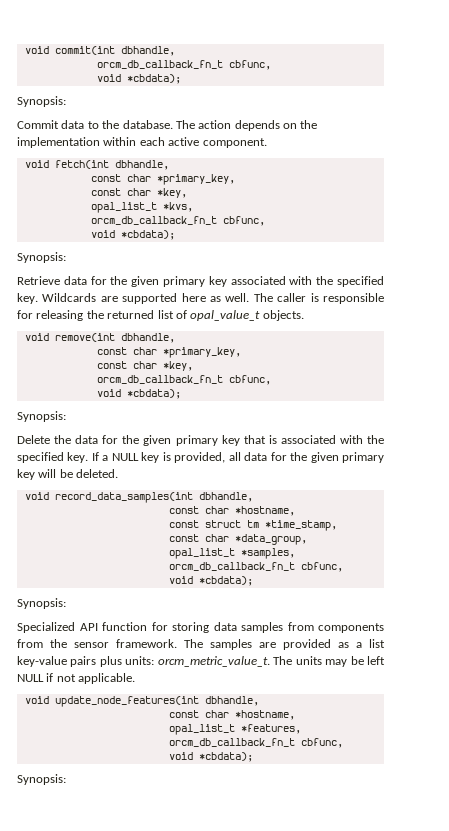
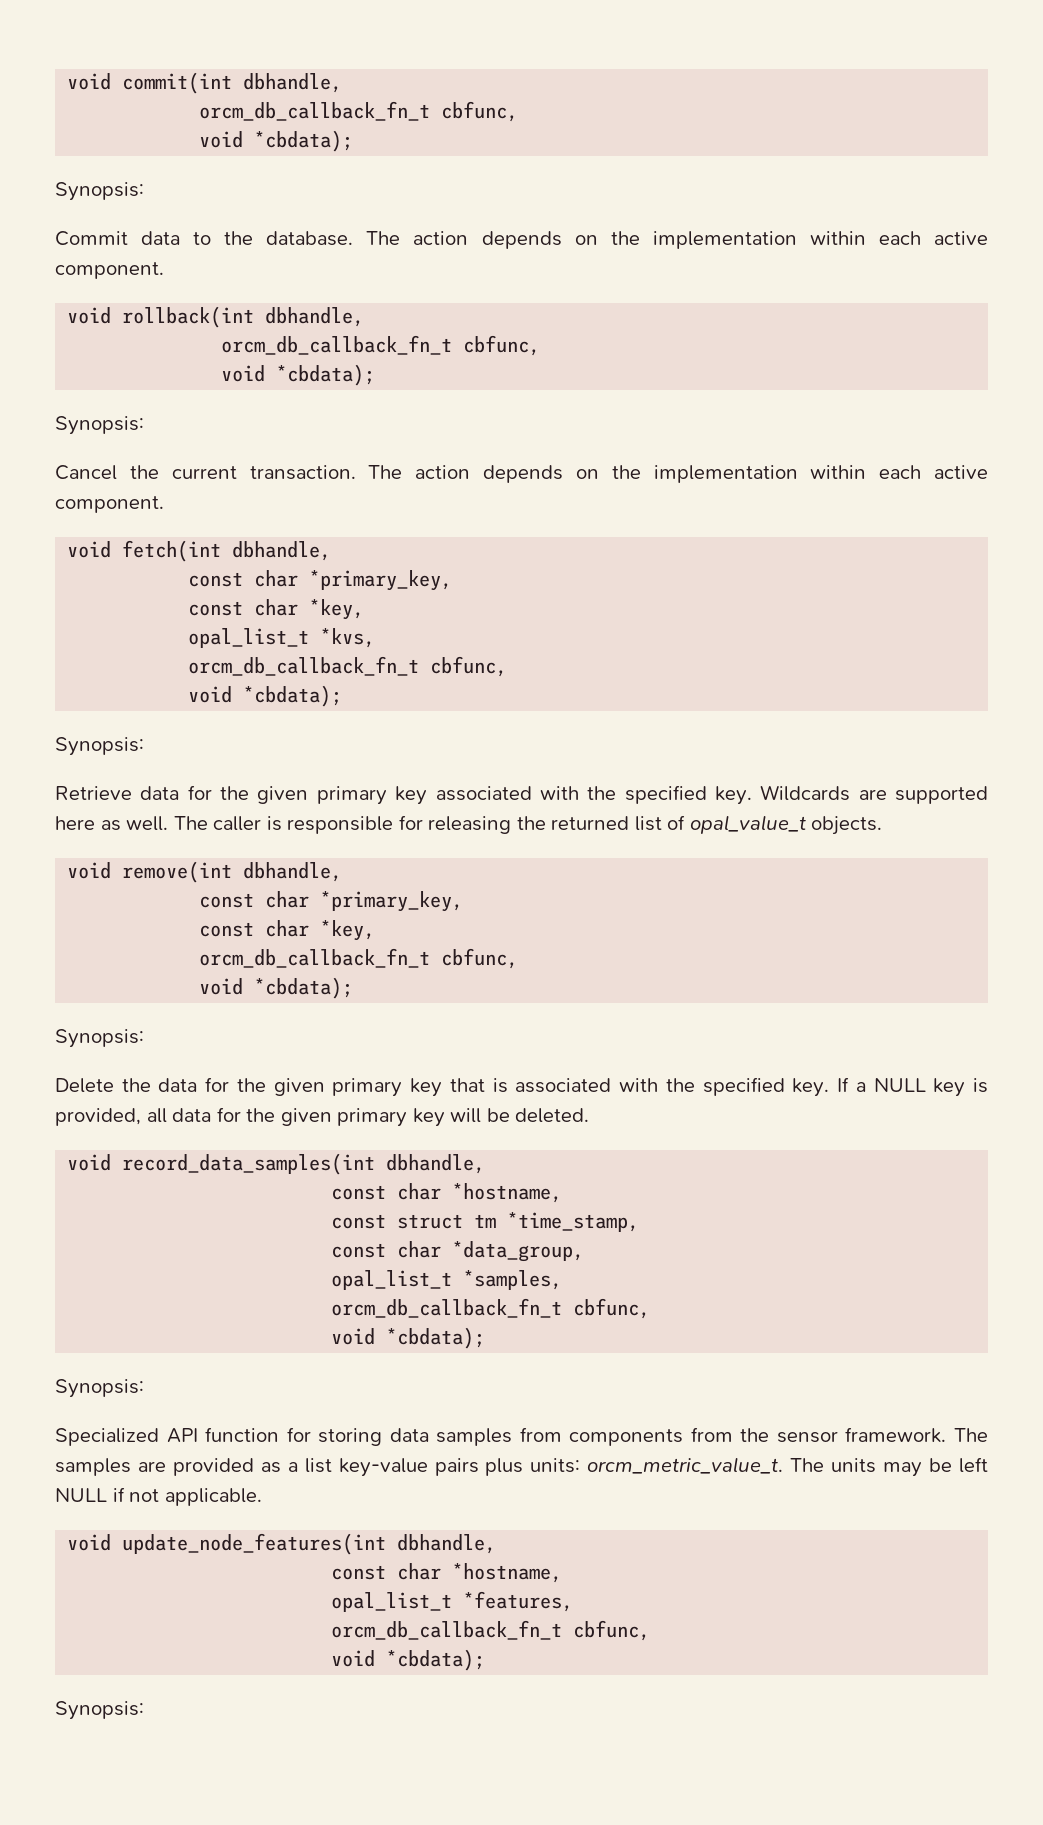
(267, 143) none -> [67,306,365,328] [221,335,541,356] [221,364,376,386] [55,416,144,435] [55,465,989,483] [55,496,164,513] // void rollback(int dbhandle, // orcm_db_callback_fn_t cbfunc, // void *cbdata); // Synopsis: // Cancel the current transaction. The action depends on the implementation within each active component.

